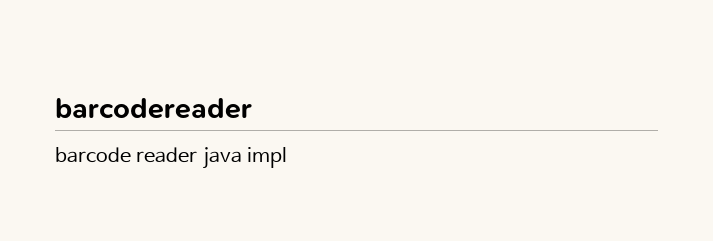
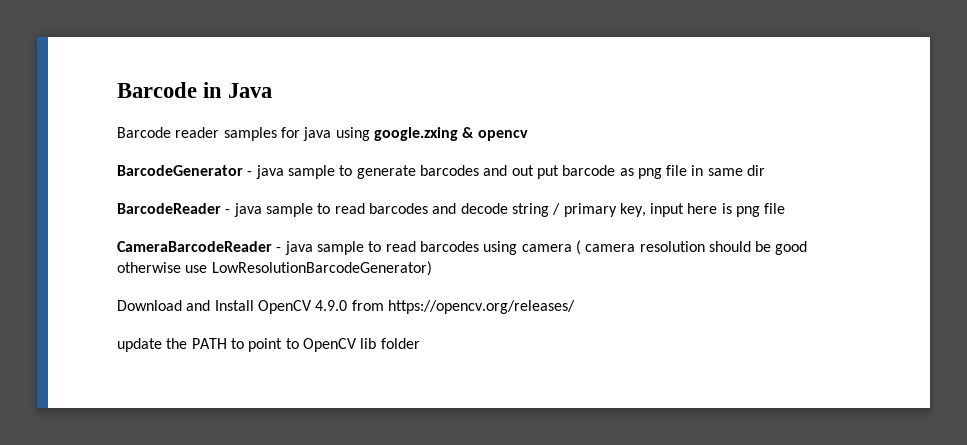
[55,98,252,119] [55,147,287,169] barcodereader // barcode reader java impl -> [117,82,273,98] [117,127,528,141] [117,165,766,179] [117,203,786,217] [117,240,808,255] [117,261,432,276] [117,300,575,314] [117,338,420,352] Barcode in Java // Barcode reader samples for java using google.zxing & opencv // BarcodeGenerator - java sample to generate barcodes and out put barcode as png file in same dir // BarcodeReader - java sample to read barcodes and decode string / primary key, input here is png file // CameraBarcodeReader - java sample to read barcodes using camera ( camera resolution should be good otherwise use LowResolutionBarcodeGenerator) // Download and Install OpenCV 4.9.0 from https://opencv.org/releases/ // update the PATH to point to OpenCV lib folder

